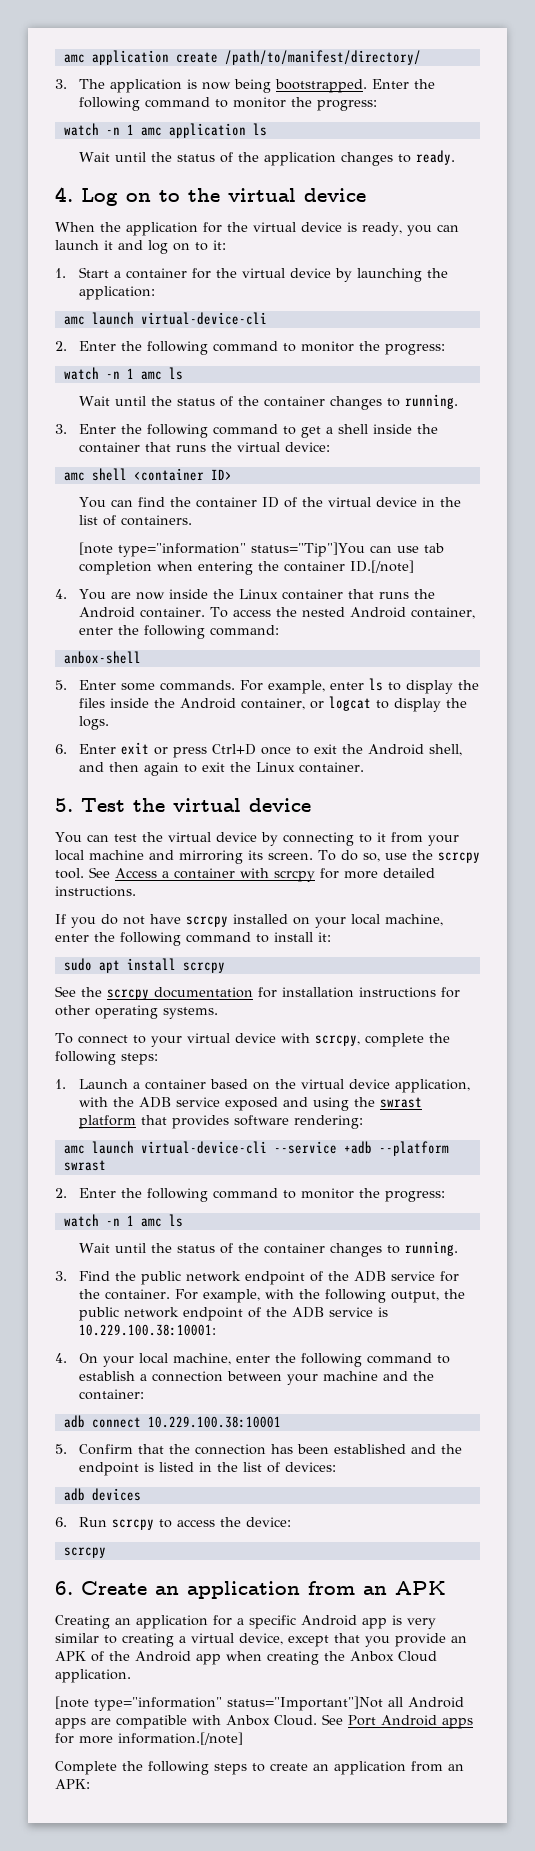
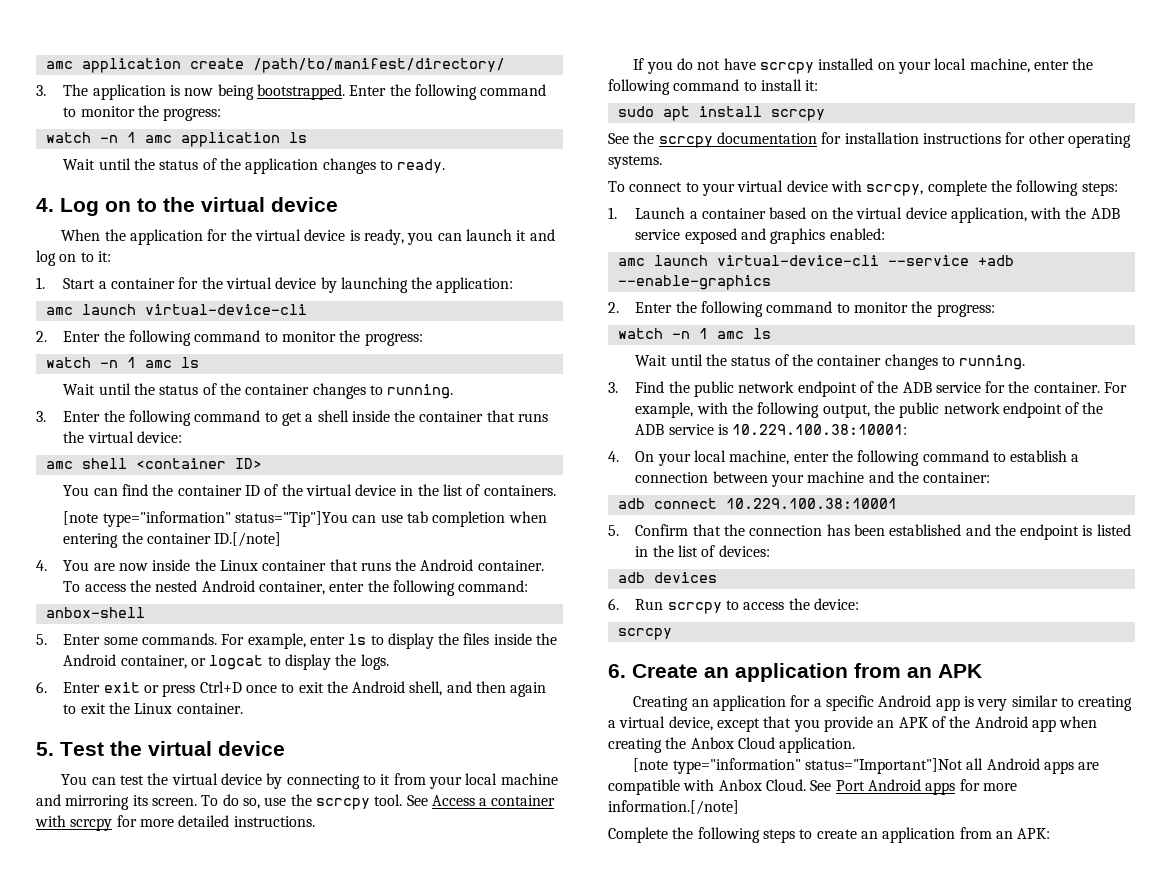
[313,1097,423,1111] [79,1115,364,1129] using the swrast platform that provides software rendering: -> [770,228,885,244] graphics enabled:
[378,1141,449,1156] [63,1160,106,1171] --platform swrast -> [617,275,771,290] --enable-graphics

